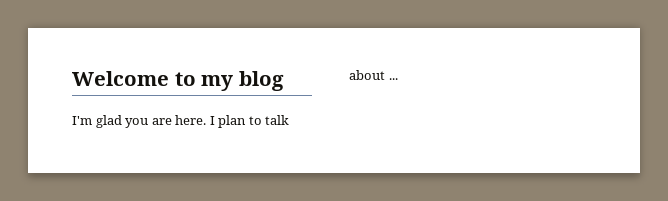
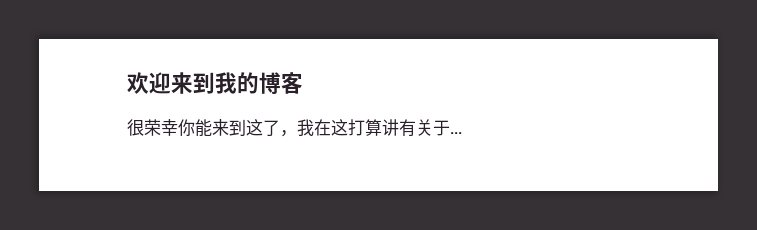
[72,71,284,91] [72,115,290,128] [349,70,385,80] Welcome to my blog // I'm glad you are here. I plan to talk about -> [127,72,303,94] [127,119,450,137] 欢迎来到我的博客 // 很荣幸你能来到这了，我在这打算讲有关于

